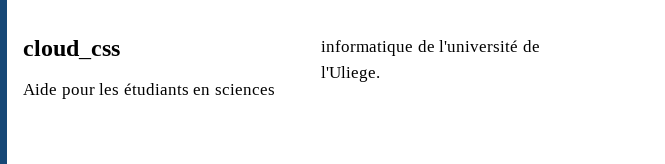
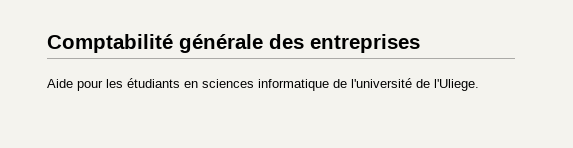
[23,40,120,60] cloud_css -> [47,34,420,53] Comptabilité générale des entreprises

